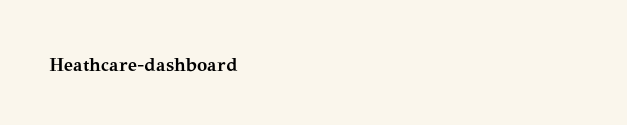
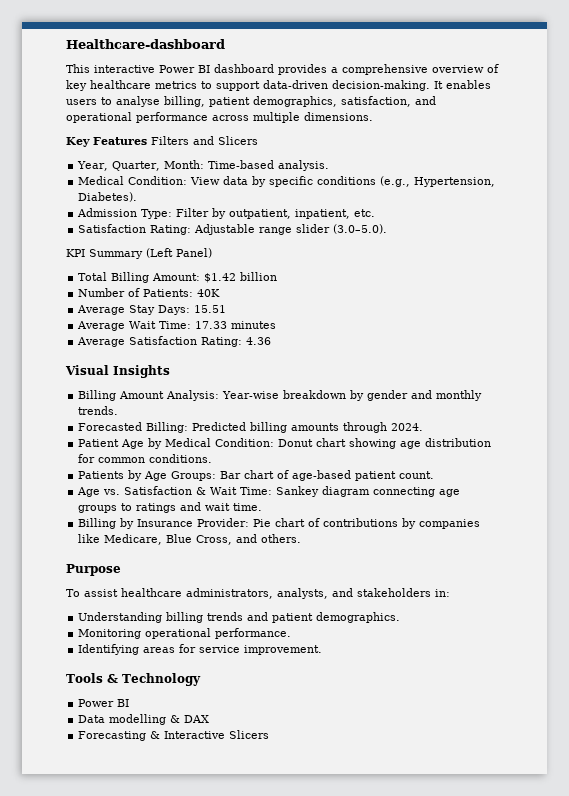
[49,58,238,72] Heathcare-dashboard -> [66,39,225,49] [66,64,499,75] [66,80,491,91] [66,96,436,107] [66,112,373,123] [66,136,258,147] [77,160,330,171] [78,176,496,187] [78,192,138,202] [77,208,376,219] [78,224,388,235] [66,248,212,259] [78,272,278,283] [78,288,221,297] [77,305,227,315] [77,321,277,331] [77,336,272,347] [65,365,170,378] [78,390,483,401] [78,406,119,415] [78,422,424,433] [78,438,492,449] [78,454,213,463] [78,470,435,481] [77,486,461,497] [78,502,263,513] [78,518,481,529] [78,534,302,545] [66,564,121,576] [66,588,450,599] [78,612,401,623] [78,628,292,639] [78,644,323,655] [66,673,201,686] [78,699,130,707] [78,714,210,725] [78,730,270,741] Healthcare-dashboard // This interactive Power BI dashboard provides a comprehensive overview of key healthcare metrics to support data-driven decision-making. It enables users to analyse billing, patient demographics, satisfaction, and operational performance across multiple dimensions. // Key Features Filters and Slicers // Year, Quarter, Month: Time-based analysis. // Medical Condition: View data by specific conditions (e.g., Hypertension, Diabetes). // Admission Type: Filter by outpatient, inpatient, etc. // Satisfaction Rating: Adjustable range slider (3.0–5.0). // KPI Summary (Left Panel) // Total Billing Amount: $1.42 billion // Number of Patients: 40K // Average Stay Days: 15.51 // Average Wait Time: 17.33 minutes // Average Satisfaction Rating: 4.36 // Visual Insights // Billing Amount Analysis: Year-wise breakdown by gender and monthly trends. // Forecasted Billing: Predicted billing amounts through 2024. // Patient Age by Medical Condition: Donut chart showing age distribution for common conditions. // Patients by Age Groups: Bar chart of age-based patient count. // Age vs. Satisfaction & Wait Time: Sankey diagram connecting age groups to ratings and wait time. // Billing by Insurance Provider: Pie chart of contributions by companies like Medicare, Blue Cross, and others. // Purpose // To assist healthcare administrators, analysts, and stakeholders in: // Understanding billing trends and patient demographics. // Monitoring operational performance. // Identifying areas for service improvement. // Tools & Technology // Power BI // Data modelling & DAX // Forecasting & Interactive Slicers

